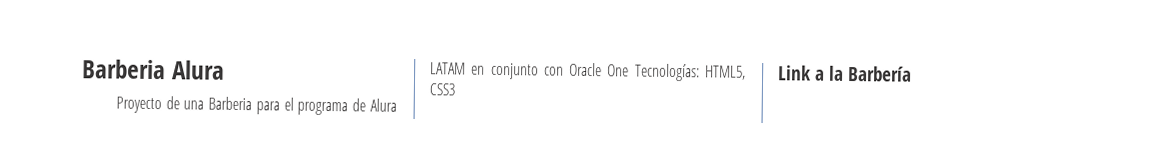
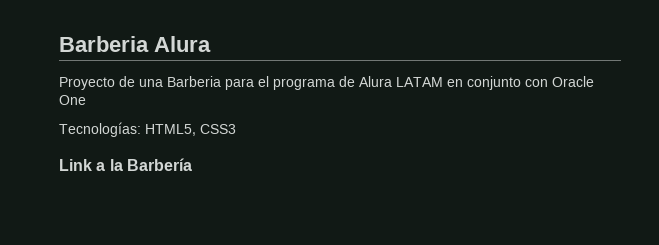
(630, 70) none -> (86, 100) //

